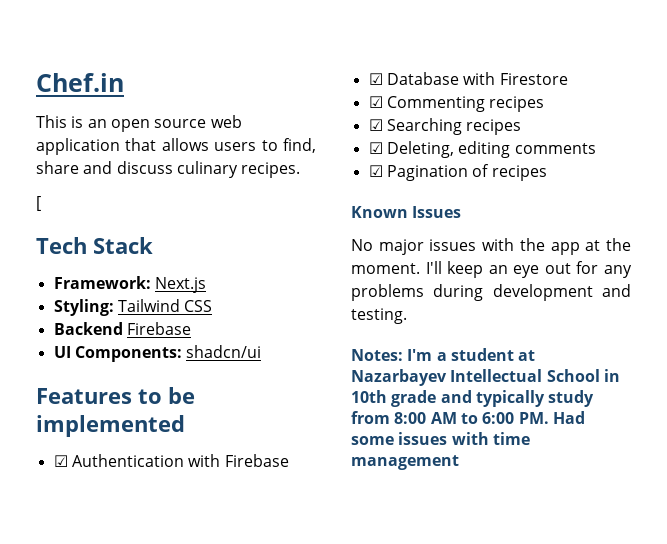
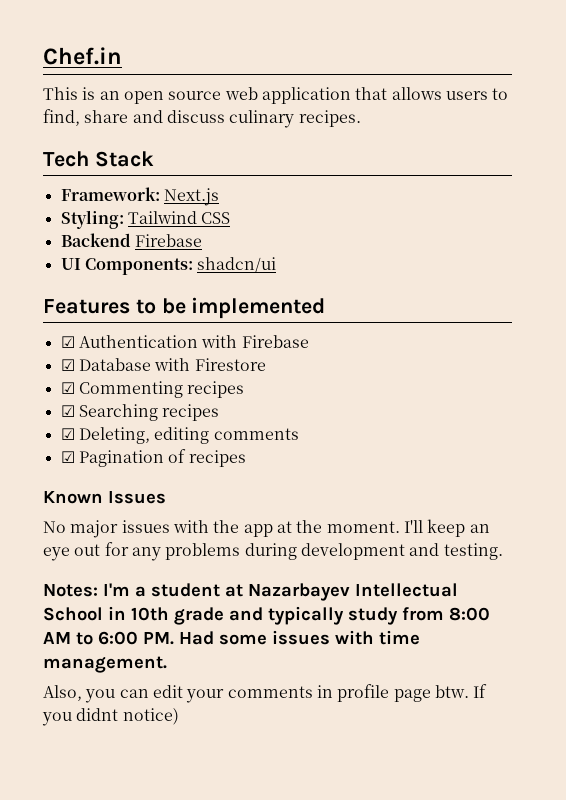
[36,196,41,211] // [ -> (361, 118) none
[351,455,459,470] management -> [43,656,167,673] [43,684,488,703] [42,708,179,726] management. // Also, you can edit your comments in profile page btw. If you didnt notice)

